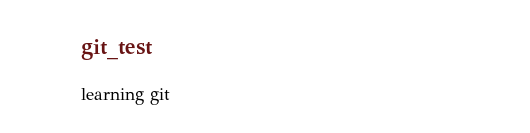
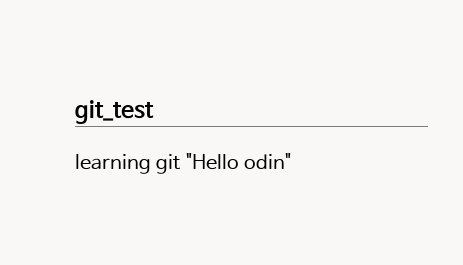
(170, 96) none -> [185,153,291,170] "Hello odin"

